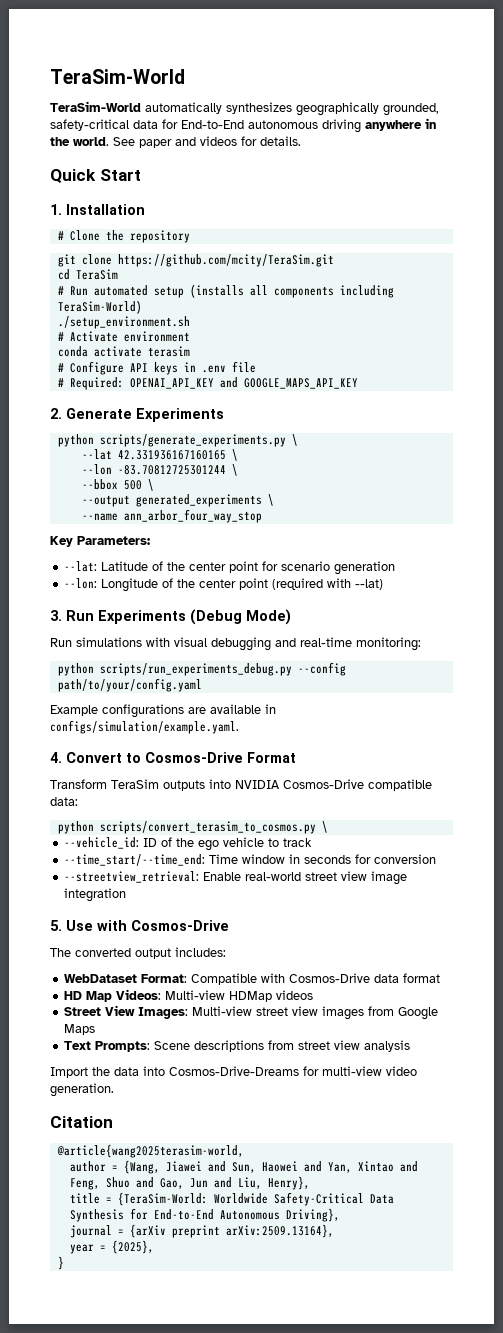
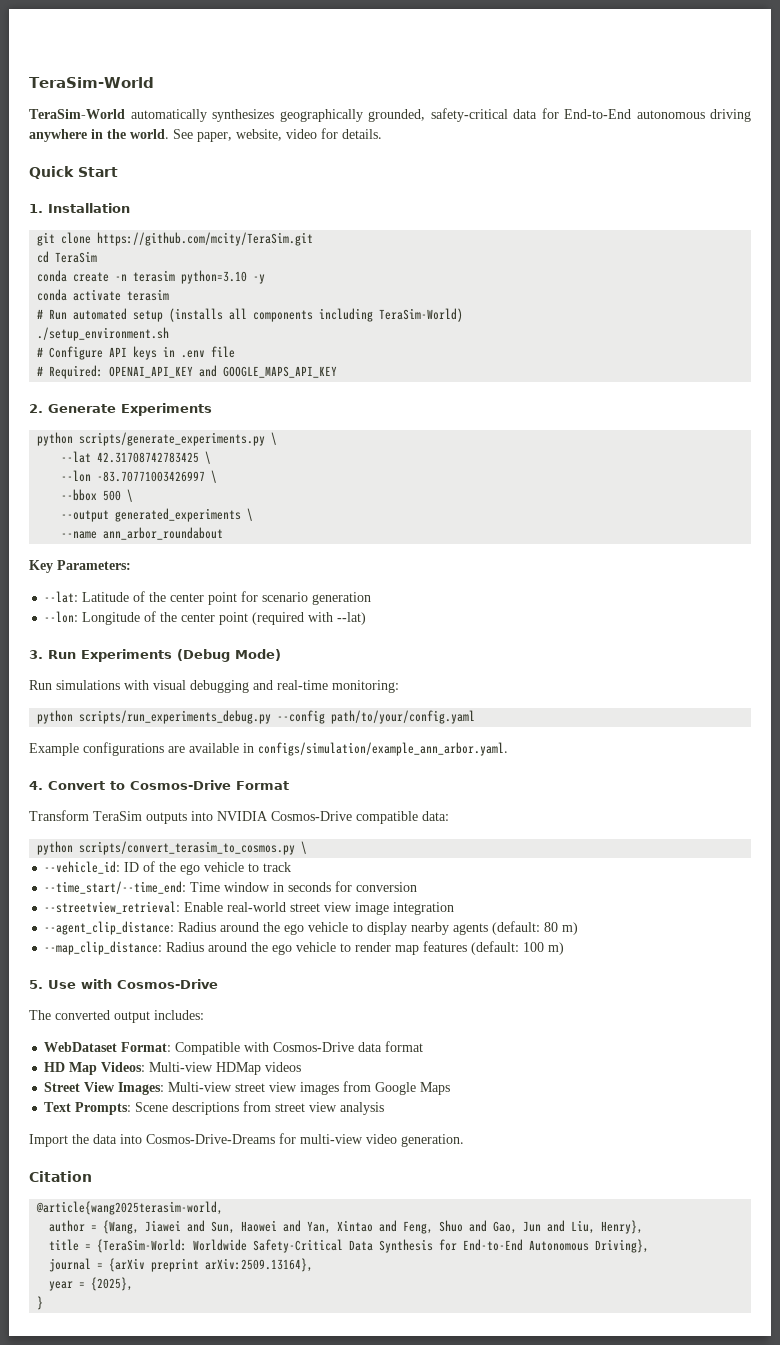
[139,136,237,148] paper and videos -> [197,129,317,142] paper, website, video
[57,230,190,243] // # Clone the repository -> (130, 208) none
(118, 274) none -> [37,270,266,284] [37,289,170,301] // conda create -n terasim python=3.10 -y // conda activate terasim
[57,331,190,342] [57,346,190,357] // # Activate environment // conda activate terasim -> (170, 334) none
[117,450,226,460] 42.331936167160165 -> [97,452,200,463] 42.31708742783425
[117,465,226,475] -83.70812725301244 -> [97,471,206,482] -83.70771003426997
[123,509,262,523] ann_arbor_four_way_stop -> [103,527,224,540] ann_arbor_roundabout
[50,720,239,734] configs/simulation/example.yaml. -> [258,742,508,756] configs/simulation/example_ann_arbor.yaml.
(127, 895) none -> [44,921,579,935] [44,941,565,955] // --agent_clip_distance: Radius around the ego vehicle to display nearby agents (default: 80 m) // --map_clip_distance: Radius around the ego vehicle to render map features (default: 100 m)

